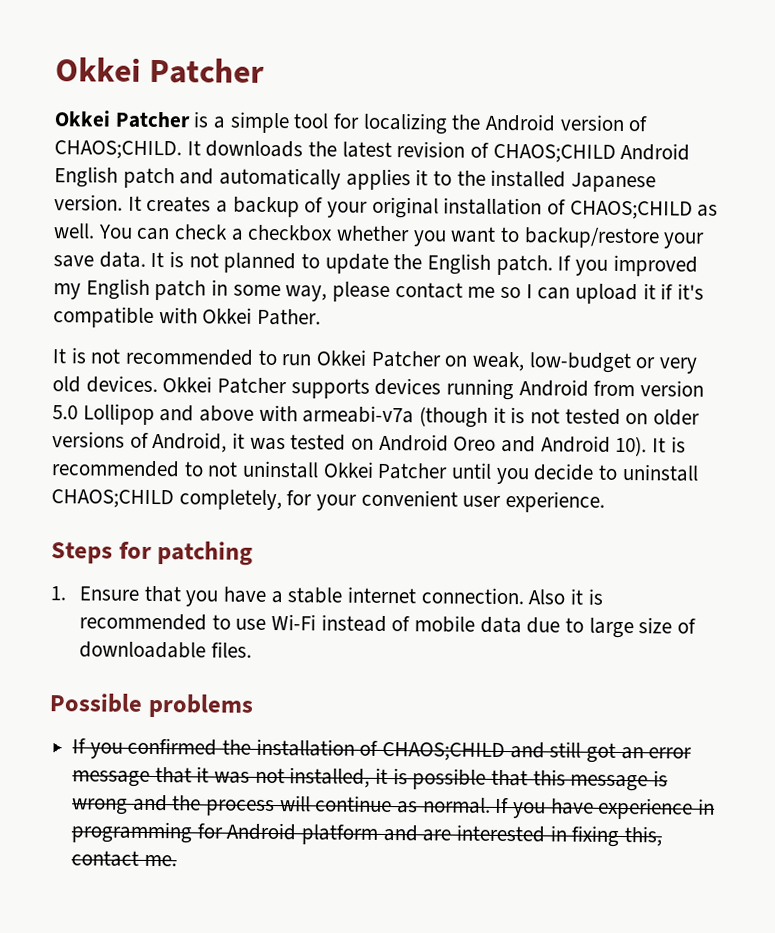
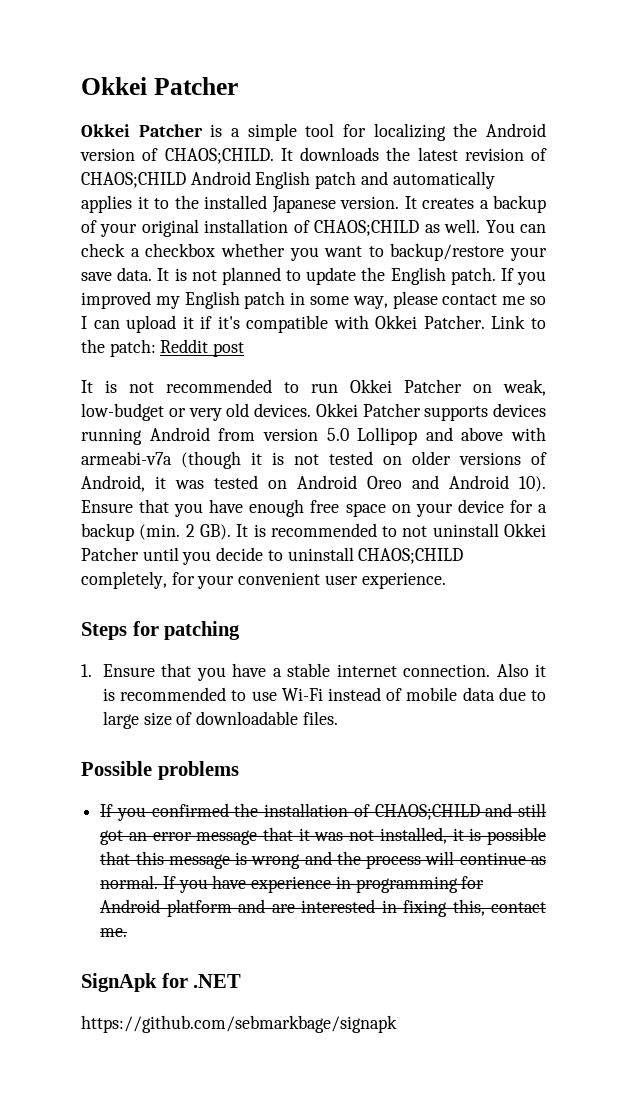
[257,308,322,326] Pather. -> [423,315,546,329] [81,339,245,357] Patcher. Link to the patch: Reddit post
(648, 446) none -> [81,499,547,517] [81,523,231,541] Ensure that you have enough free space on your device for a backup (min. 2 GB).
(177, 860) none -> [81,973,242,992] [81,1015,397,1033] // SignApk for .NET // https://github.com/sebmarkbage/signapk

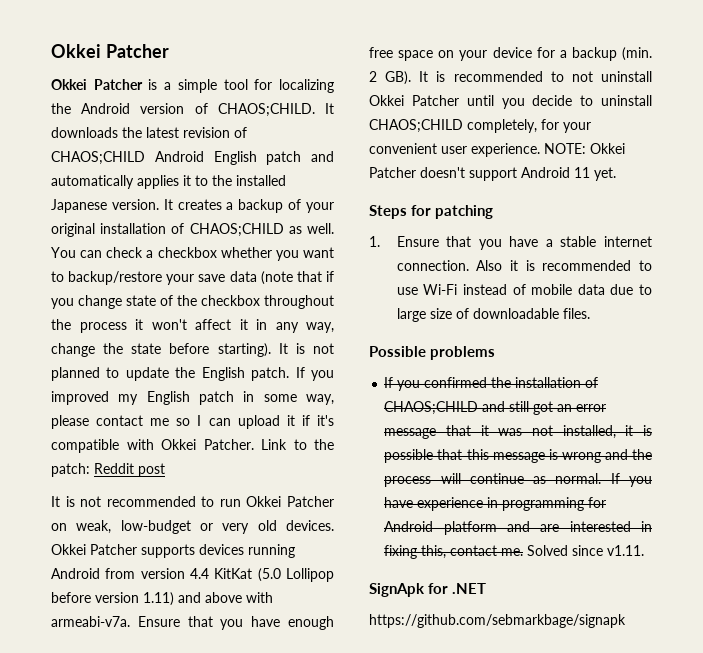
[117,267,153,281] data. -> [229,271,334,285] [51,295,334,309] [51,319,334,333] [51,343,271,357] data (note that if you change state of the checkbox throughout the process it won't affect it in any way, change the state before starting).
[326,427,546,445] [81,451,547,469] [81,475,546,492] 5.0 Lollipop and above with armeabi-v7a (though it is not tested on older versions of Android, it was tested on Android Oreo and Android 10). -> [190,568,335,582] [51,592,273,606] [51,616,130,627] 4.4 KitKat (5.0 Lollipop before version 1.11) and above with armeabi-v7a.
(446, 580) none -> [544,143,625,154] [369,167,616,181] NOTE: Okkei Patcher doesn't support Android 11 yet.
(128, 932) none -> [527,545,645,556] Solved since v1.11.

